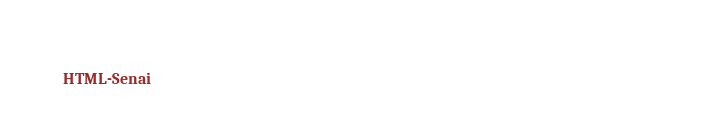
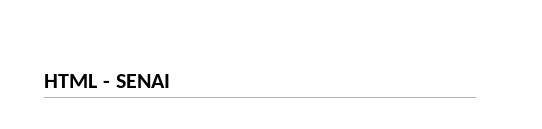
[63,72,151,84] HTML-Senai -> [44,74,170,88] HTML - SENAI

